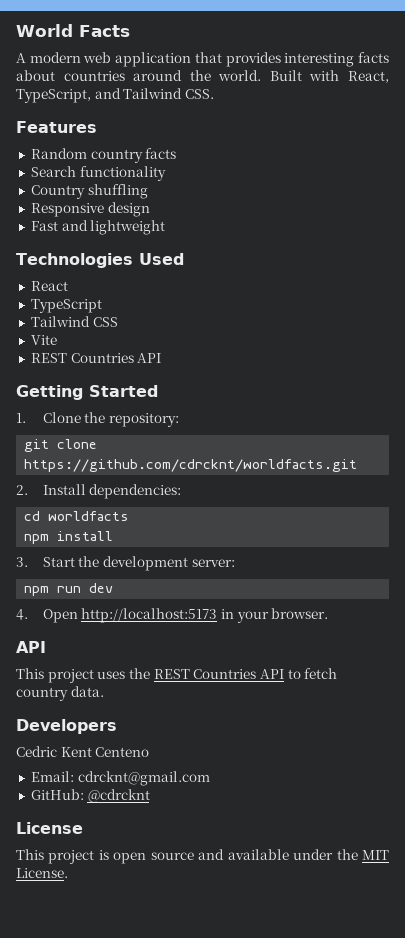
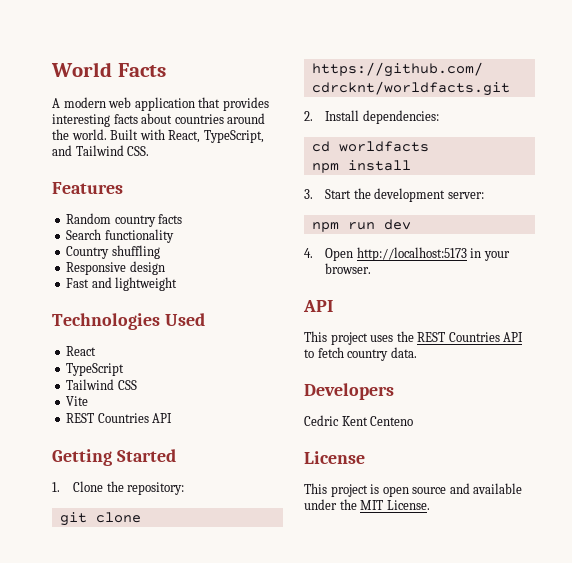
[30,771,210,786] [30,789,150,803] // Email: cdrcknt@gmail.com // GitHub: @cdrcknt -> (414, 421) none

